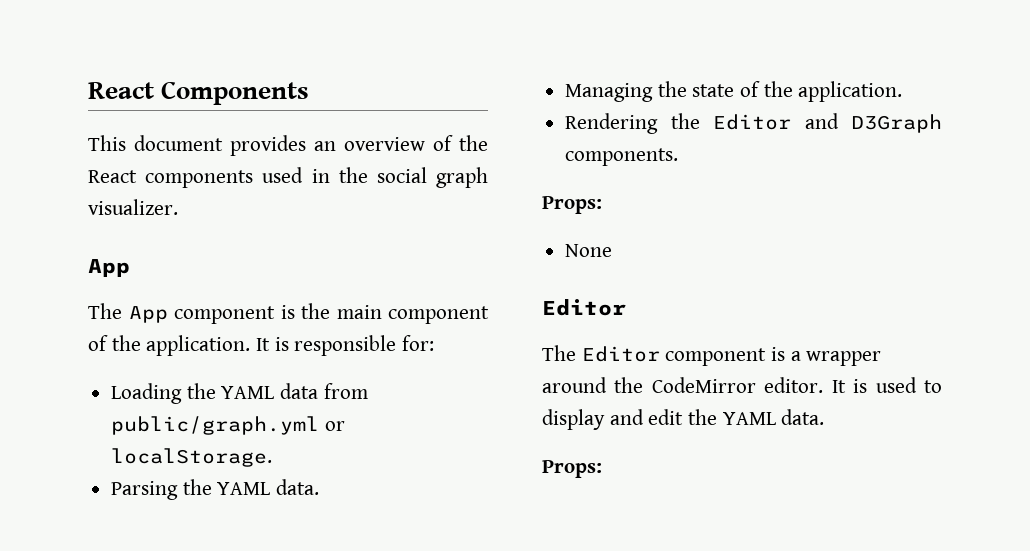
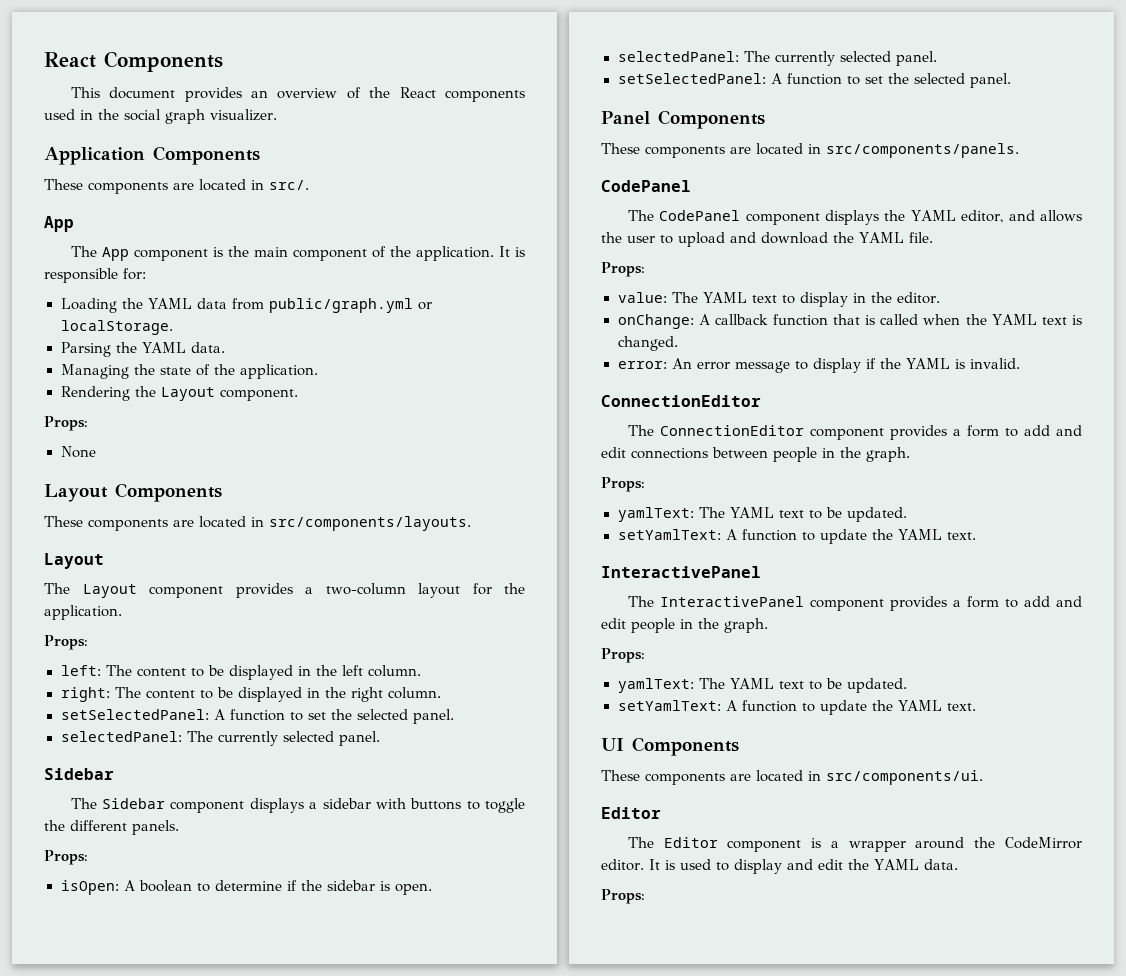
(178, 207) none -> [44,146,260,165] [44,179,309,194] // Application Components // These components are located in src/.
[713,113,942,133] [565,148,679,166] [542,196,602,214] [565,244,613,257] Editor and D3Graph components. // Props: // None -> [160,387,298,401] [44,416,88,431] [60,446,96,458] [44,483,222,502] [44,516,471,531] [44,553,104,569] [44,583,525,598] [44,605,122,620] [44,635,88,650] [60,665,421,680] [60,687,441,702] [60,709,454,724] [60,731,380,746] [44,768,114,780] [70,798,525,813] [44,820,179,835] [44,850,88,865] [60,880,432,895] [617,51,937,66] [617,73,1011,88] [601,110,765,129] [601,143,1019,158] [601,180,691,192] [627,210,1082,225] [601,232,933,247] [601,262,645,277] [617,292,941,307] [617,314,1082,329] [617,336,678,351] [617,358,1021,373] [601,395,761,407] [627,425,1082,440] [601,447,910,462] [601,477,645,492] [617,507,908,522] [617,529,977,544] [601,566,761,578] [627,596,1082,611] [601,618,768,633] [601,648,645,663] [617,678,908,693] [617,700,977,715] [601,737,739,756] [601,770,983,785] Layout component. // Props: // None // Layout Components // These components are located in src/components/layouts. // Layout // The Layout component provides a two-column layout for the application. // Props: // left: The content to be displayed in the left column. // right: The content to be displayed in the right column. // setSelectedPanel: A function to set the selected panel. // selectedPanel: The currently selected panel. // Sidebar // The Sidebar component displays a sidebar with buttons to toggle the different panels. // Props: // isOpen: A boolean to determine if the sidebar is open. // selectedPanel: The currently selected panel. // setSelectedPanel: A function to set the selected panel. // Panel Components // These components are located in src/components/panels. // CodePanel // The CodePanel component displays the YAML editor, and allows the user to upload and download the YAML file. // Props: // value: The YAML text to display in the editor. // onChange: A callback function that is called when the YAML text is changed. // error: An error message to display if the YAML is invalid. // ConnectionEditor // The ConnectionEditor component provides a form to add and edit connections between people in the graph. // Props: // yamlText: The YAML text to be updated. // setYamlText: A function to update the YAML text. // InteractivePanel // The InteractivePanel component provides a form to add and edit people in the graph. // Props: // yamlText: The YAML text to be updated. // setYamlText: A function to update the YAML text. // UI Components // These components are located in src/components/ui.

